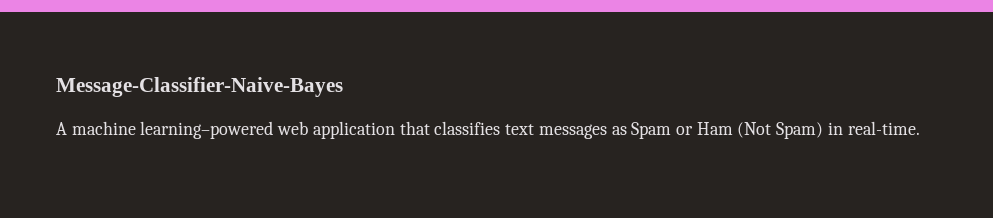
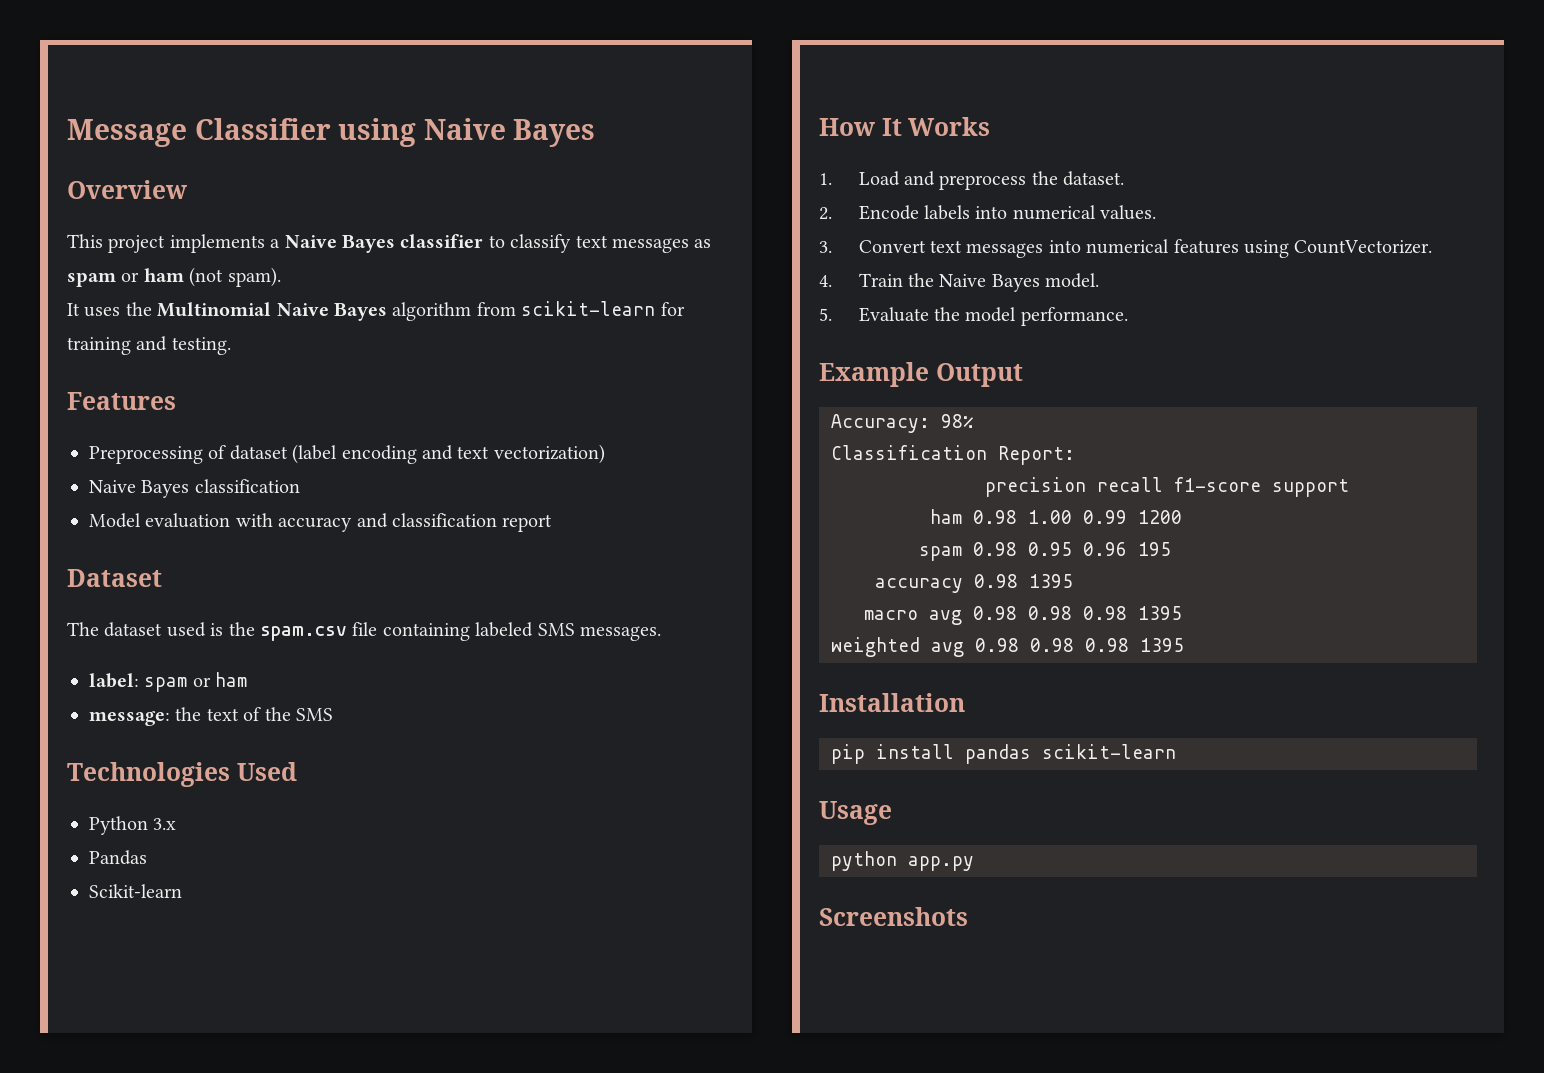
[56,77,343,97] [56,121,920,139] Message-Classifier-Naive-Bayes // A machine learning–powered web application that classifies text messages as Spam or Ham (Not Spam) in real-time. -> [67,118,596,147] [67,180,187,199] [67,234,712,253] [67,267,281,287] [67,301,685,321] [67,336,231,355] [67,392,176,410] [89,444,605,464] [89,479,300,498] [89,513,553,532] [67,569,162,587] [67,622,661,641] [89,672,248,692] [89,707,333,726] [67,762,297,787] [89,816,177,835] [89,850,147,865] [89,884,182,898] [819,117,991,136] [819,171,1125,190] [819,205,1157,220] [819,239,1433,258] [819,273,1100,292] [819,307,1128,326] [819,362,1023,387] [831,414,974,433] [831,445,1075,465] [985,477,1349,497] [930,509,1182,524] [919,542,1171,561] [875,574,1073,593] [864,606,1182,625] [831,637,1184,657] [819,693,965,712] [831,744,1176,764] [819,801,892,825] [831,851,974,871] [819,907,968,926] Message Classifier using Naive Bayes // Overview // This project implements a Naive Bayes classifier to classify text messages as spam or ham (not spam). // It uses the Multinomial Naive Bayes algorithm from scikit-learn for training and testing. // Features // Preprocessing of dataset (label encoding and text vectorization) // Naive Bayes classification // Model evaluation with accuracy and classification report // Dataset // The dataset used is the spam.csv file containing labeled SMS messages. // label: spam or ham // message: the text of the SMS // Technologies Used // Python 3.x // Pandas // Scikit-learn // How It Works // 1. Load and preprocess the dataset. // 2. Encode labels into numerical values. // 3. Convert text messages into numerical features using CountVectorizer. // 4. Train the Naive Bayes model. // 5. Evaluate the model performance. // Example Output // Accuracy: 98% // Classification Report: // precision recall f1-score support // ham 0.98 1.00 0.99 1200 // spam 0.98 0.95 0.96 195 // accuracy 0.98 1395 // macro avg 0.98 0.98 0.98 1395 // weighted avg 0.98 0.98 0.98 1395 // Installation // pip install pandas scikit-learn // Usage // python app.py // Screenshots

